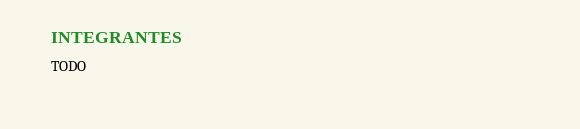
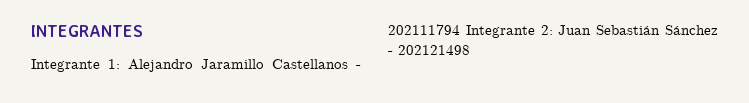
[51,61,86,71] TODO -> [31,59,361,72] [388,24,718,38] [388,45,470,55] Integrante 1: Alejandro Jaramillo Castellanos - 202111794 Integrante 2: Juan Sebastián Sánchez - 202121498

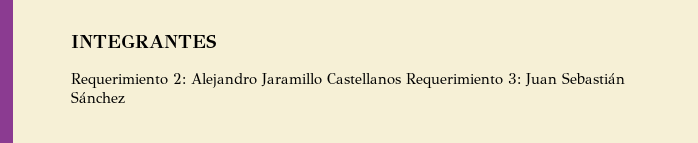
[31,59,120,72] Integrante 1: -> [71,73,186,88] Requerimiento 2:
[356,65,361,69] [388,24,553,38] - 202111794 Integrante 2: -> [406,73,521,88] Requerimiento 3:
[388,45,470,55] - 202121498 -> (125, 97) none

